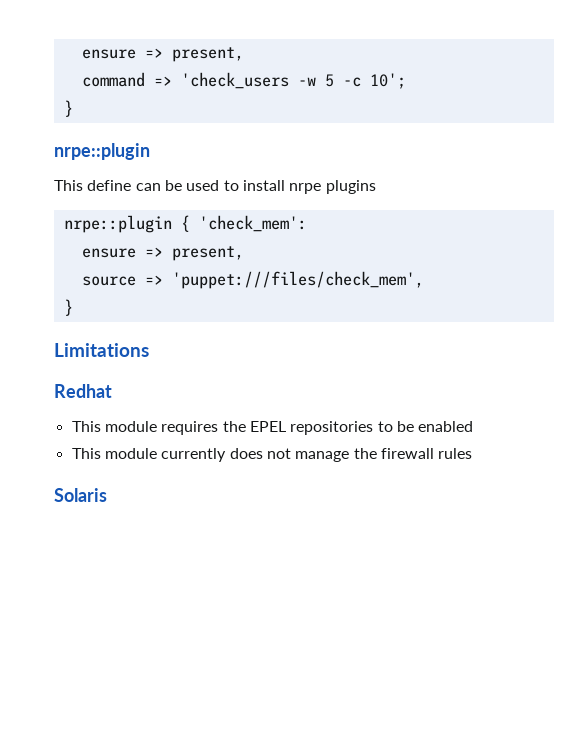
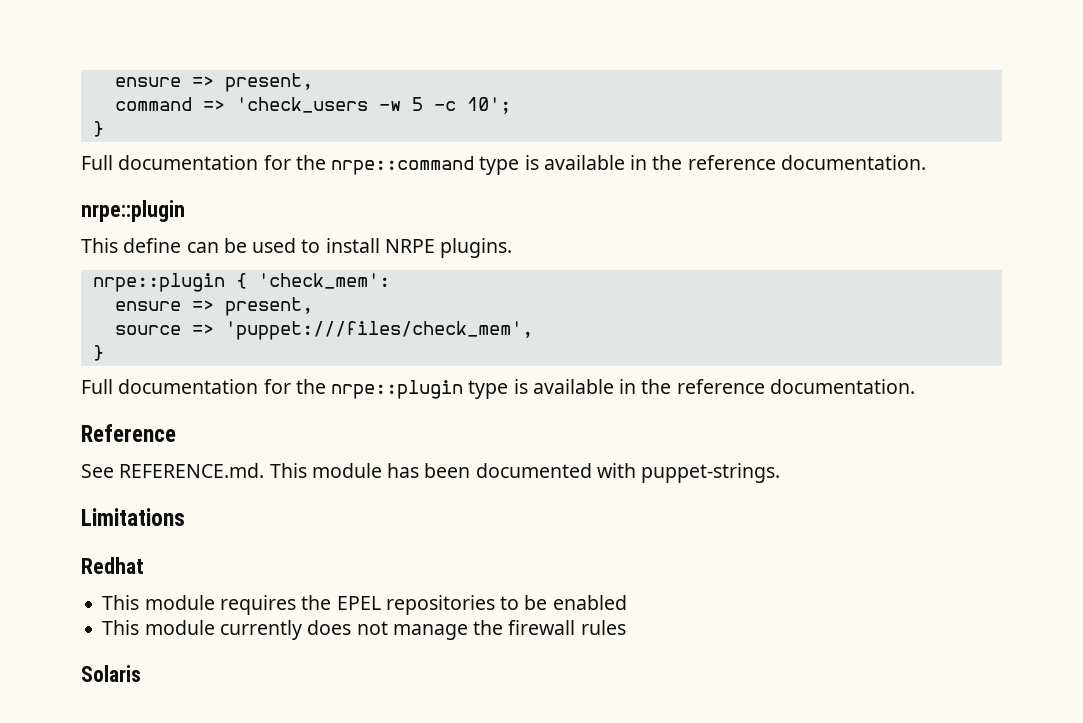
(73, 108) none -> [81,155,926,175] // Full documentation for the nrpe::command type is available in the reference documentation.
[289,180,376,194] nrpe plugins -> [384,238,513,258] NRPE plugins.
(73, 307) none -> [81,379,915,399] [81,424,176,442] [81,463,781,483] // Full documentation for the nrpe::plugin type is available in the reference documentation. // Reference // See REFERENCE.md. This module has been documented with puppet-strings.

